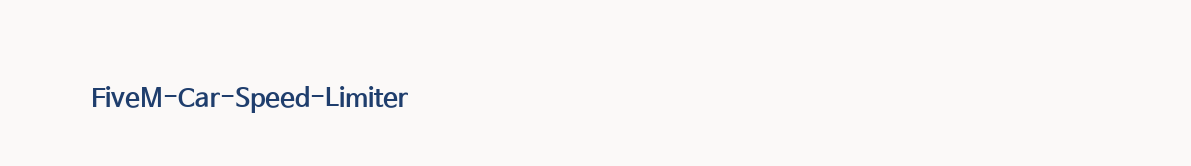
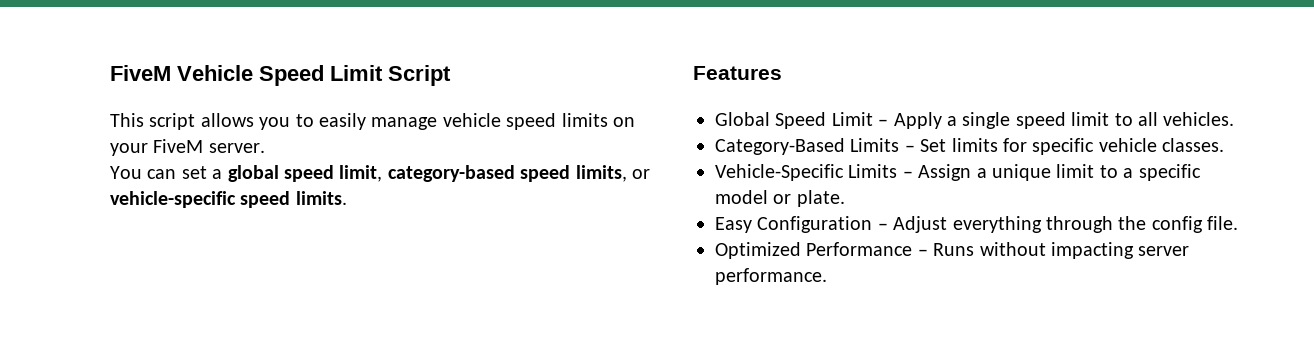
[91,86,408,113] FiveM-Car-Speed-Limiter -> [110,65,451,86] [110,113,635,130] [110,139,265,156] [110,165,650,182] [110,191,347,208] [693,66,782,80] [715,112,1235,129] [715,138,1225,155] [715,164,1201,181] [715,190,845,207] [715,216,1239,233] [715,242,1190,259] [715,268,827,285] FiveM Vehicle Speed Limit Script // This script allows you to easily manage vehicle speed limits on your FiveM server. // You can set a global speed limit, category-based speed limits, or vehicle-specific speed limits. // Features // Global Speed Limit – Apply a single speed limit to all vehicles. // Category-Based Limits – Set limits for specific vehicle classes. // Vehicle-Specific Limits – Assign a unique limit to a specific model or plate. // Easy Configuration – Adjust everything through the config file. // Optimized Performance – Runs without impacting server performance.

